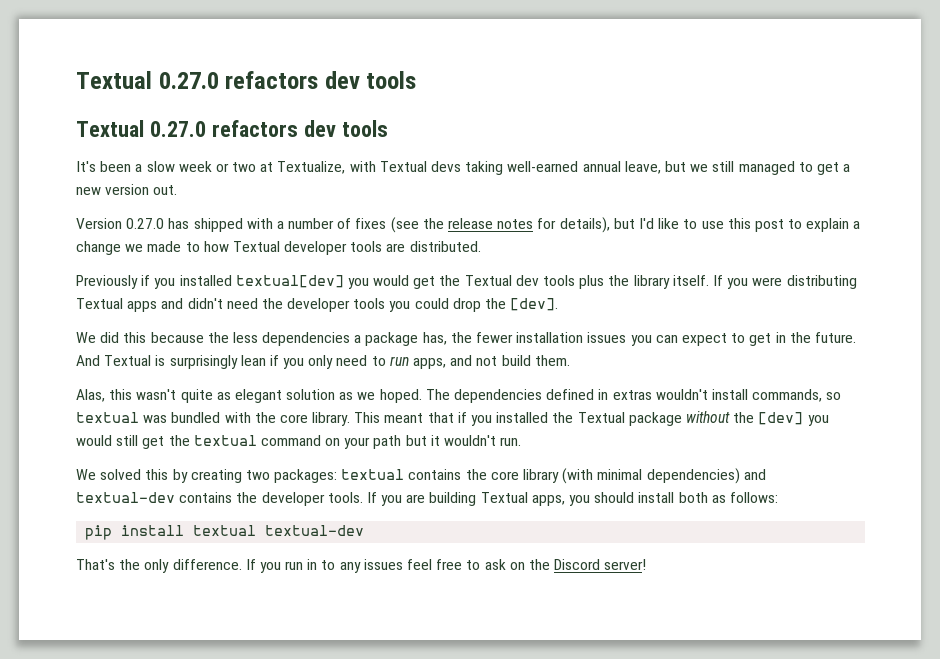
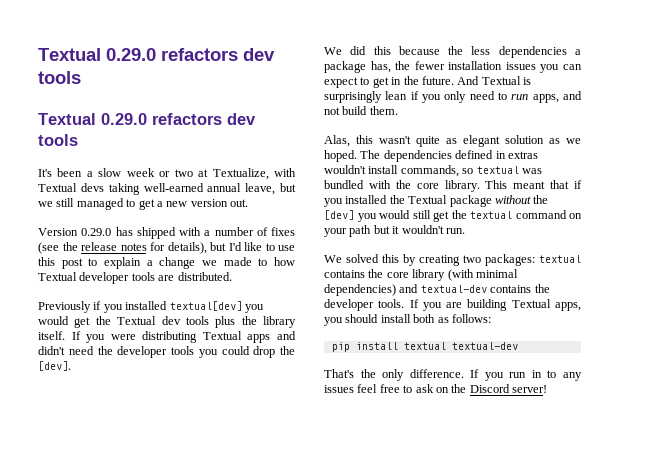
[76,71,219,89] Textual 0.27.0 -> [38,48,156,61] Textual 0.29.0
[149,121,206,137] 0.27.0 -> [101,113,147,125] 0.29.0
[126,218,165,229] 0.27.0 -> [81,228,112,236] 0.29.0

